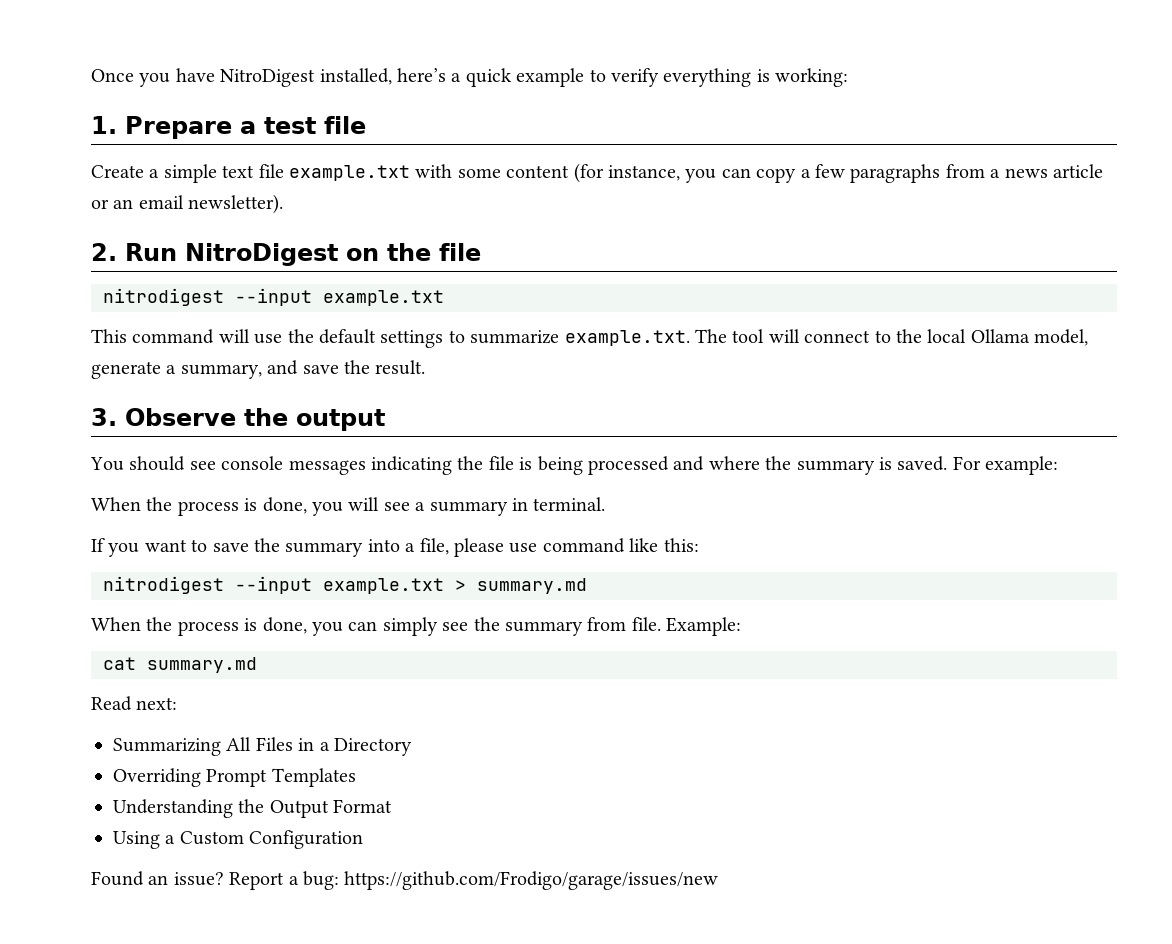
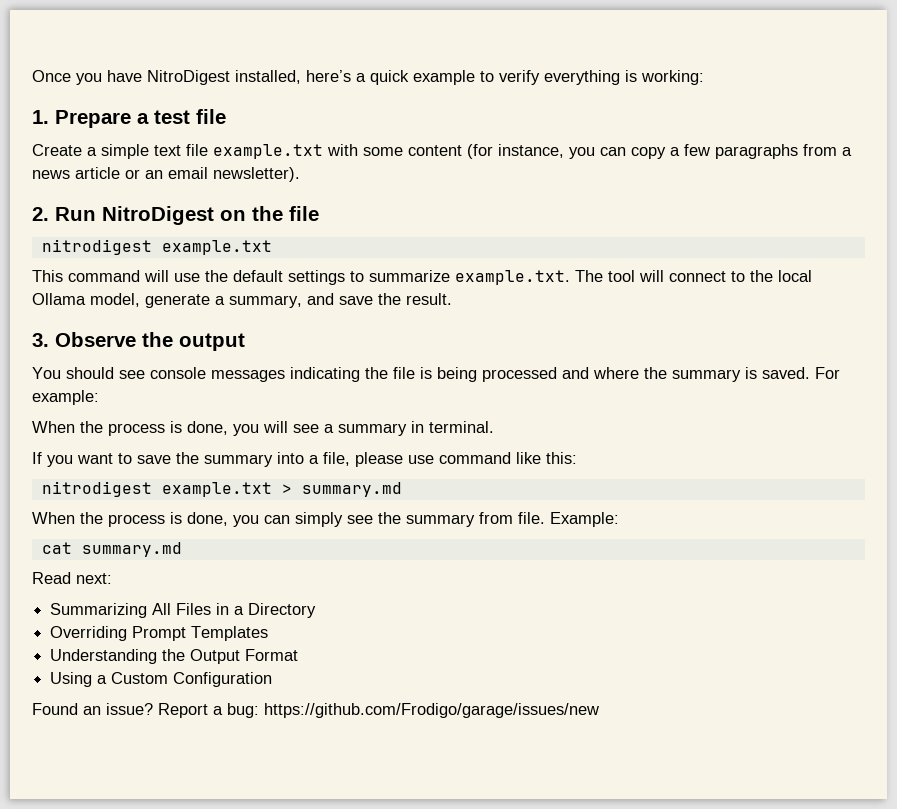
[235,288,312,306] --input -> (152, 247) none
[235,576,312,594] --input -> (152, 489) none

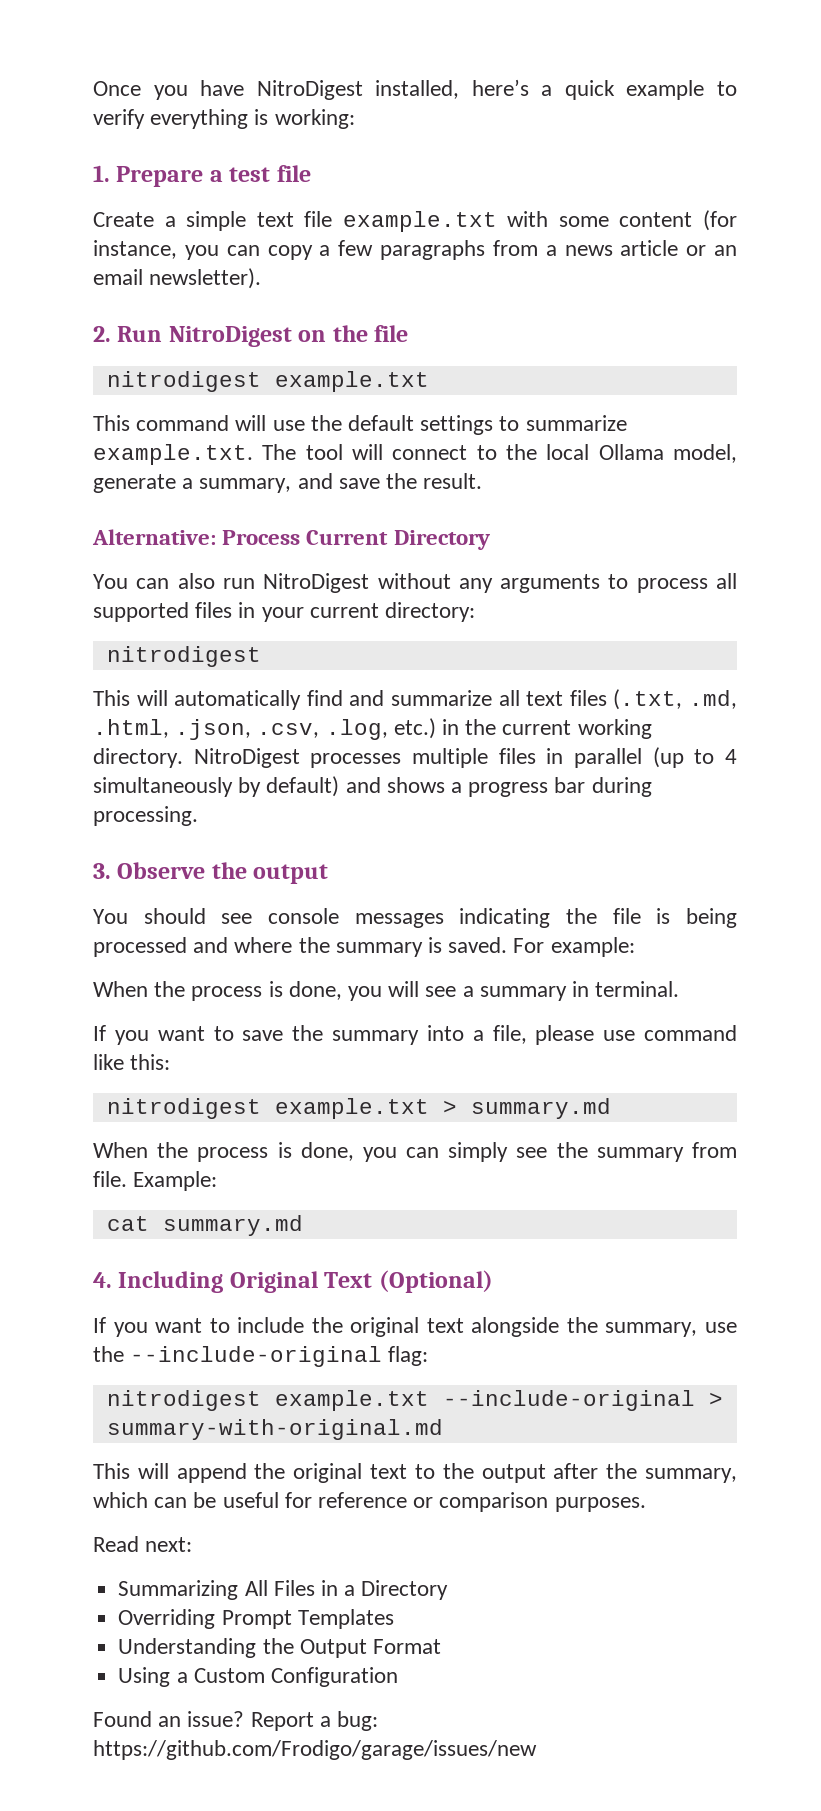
(452, 299) none -> [92,529,490,550] [93,573,737,593] [93,602,476,622] [106,646,261,667] [93,689,738,710] [93,718,652,740] [93,747,737,768] [93,776,652,797] [93,806,198,826] // Alternative: Process Current Directory // You can also run NitroDigest without any arguments to process all supported files in your current directory: // nitrodigest // This will automatically find and summarize all text files (.txt, .md, .html, .json, .csv, .log, etc.) in the current working directory. NitroDigest processes multiple files in parallel (up to 4 simultaneously by default) and shows a progress bar during processing.
(182, 549) none -> [93,1270,493,1293] [93,1317,737,1337] [93,1346,429,1367] [106,1390,723,1411] [106,1419,443,1440] [93,1463,737,1483] [93,1492,646,1512] // 4. Including Original Text (Optional) // If you want to include the original text alongside the summary, use the --include-original flag: // nitrodigest example.txt --include-original > summary-with-original.md // This will append the original text to the output after the summary, which can be useful for reference or comparison purposes.

